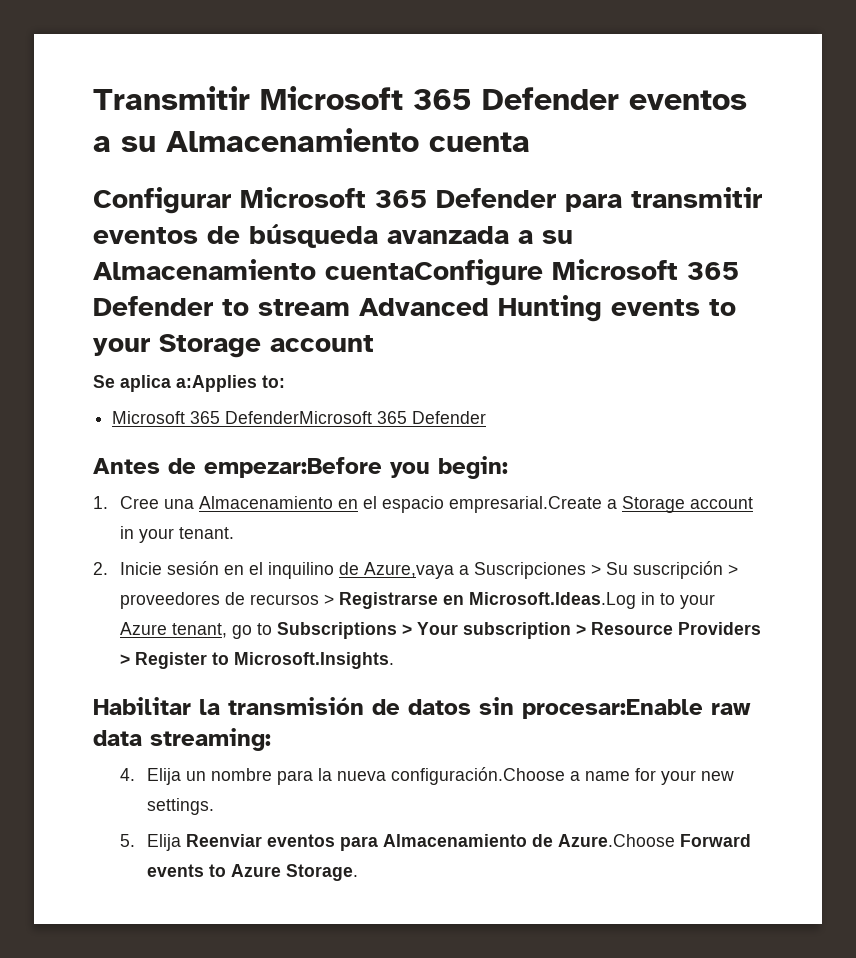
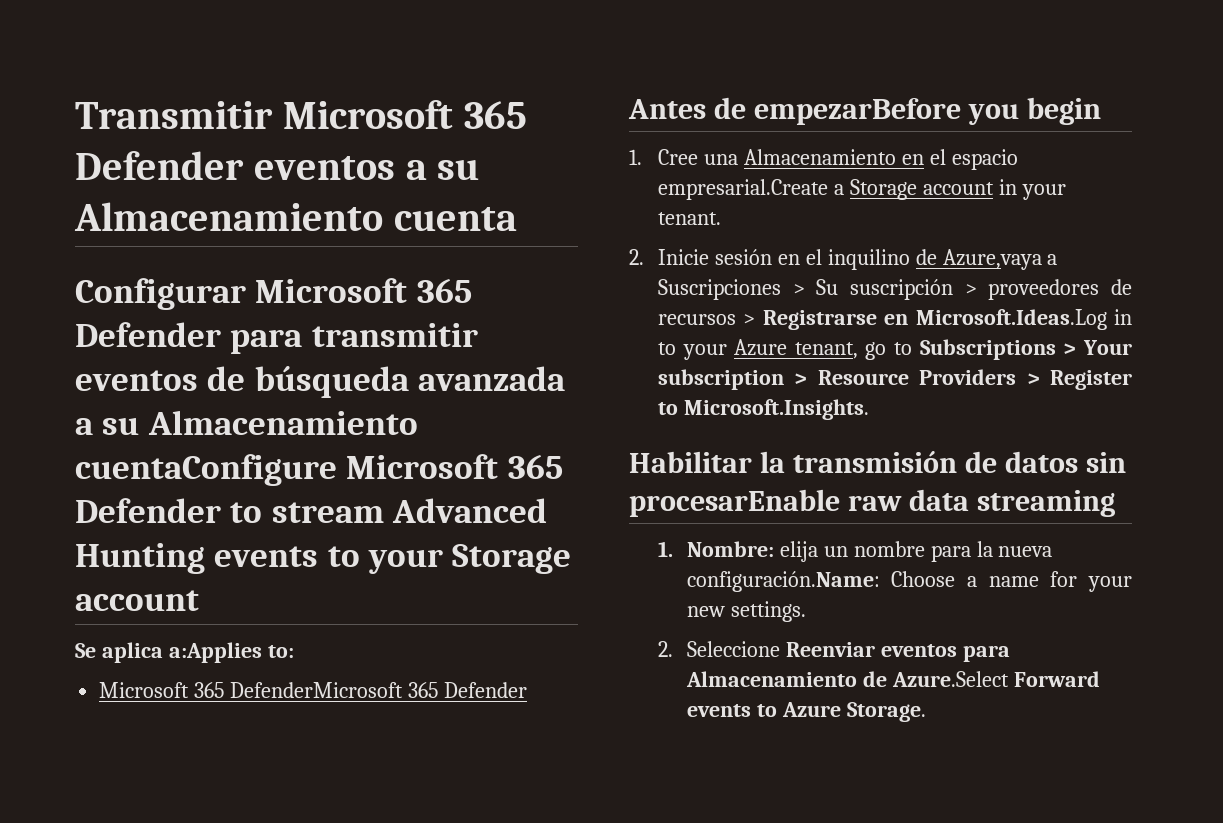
[204,456,508,479] empezar:Before you begin: -> [753,97,1101,125] empezarBefore you begin
[522,699,703,719] procesar:Enable -> [629,489,840,517] procesarEnable
[150,728,271,751] [119,768,181,785] streaming: // 4. Elija -> [976,490,1115,517] [657,541,818,562] streaming // 1. Nombre: elija
[390,767,565,785] configuración.Choose -> [686,571,956,592] configuración.Name: Choose
[119,834,181,851] 5. Elija -> [657,641,780,657] 2. Seleccione
[557,834,675,847] Azure.Choose -> [891,671,1009,687] Azure.Select

